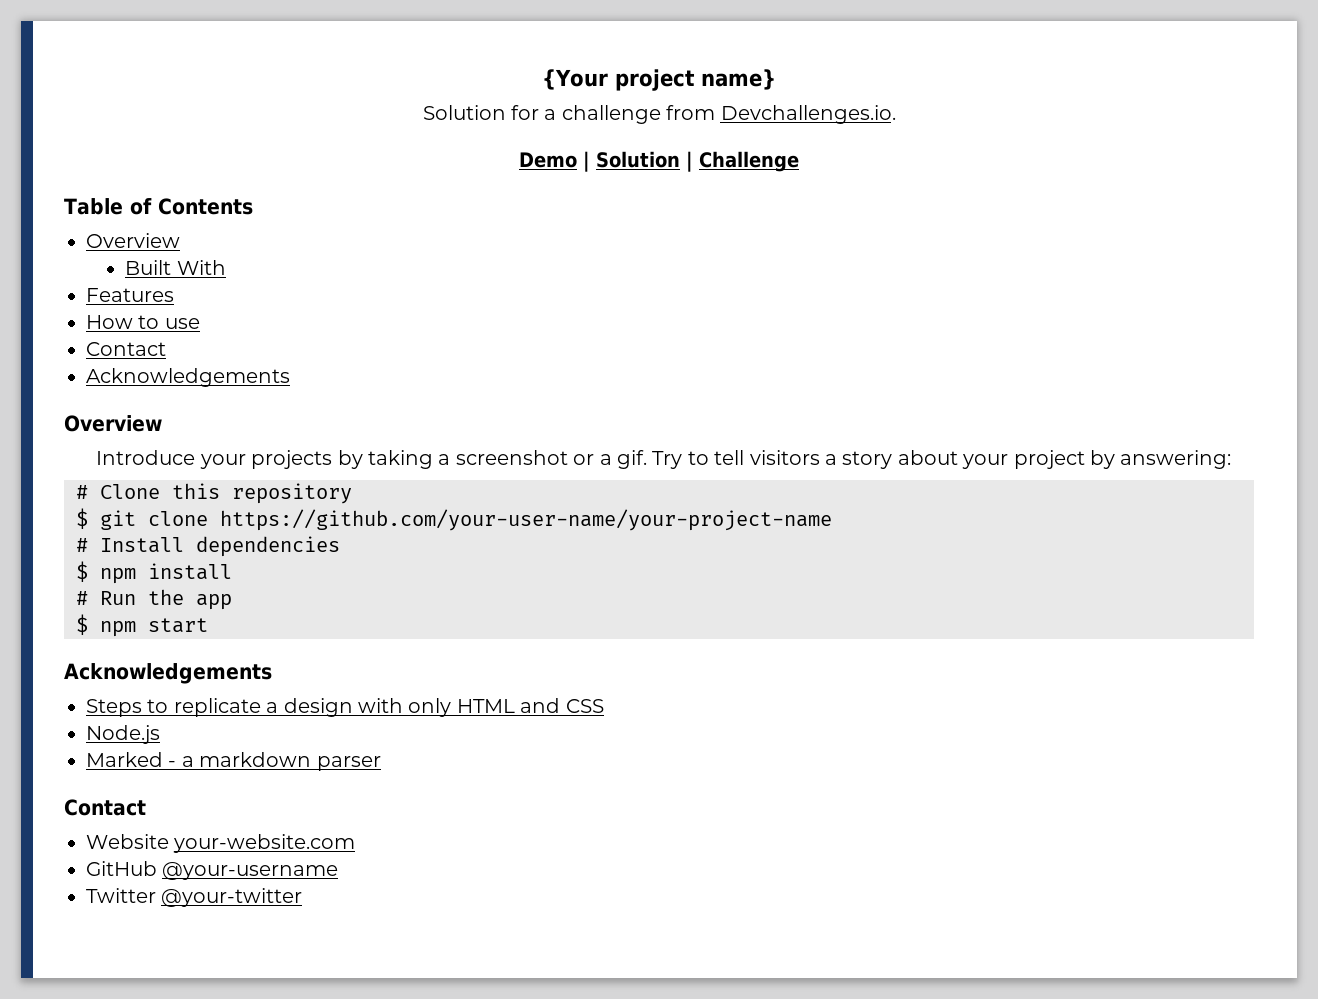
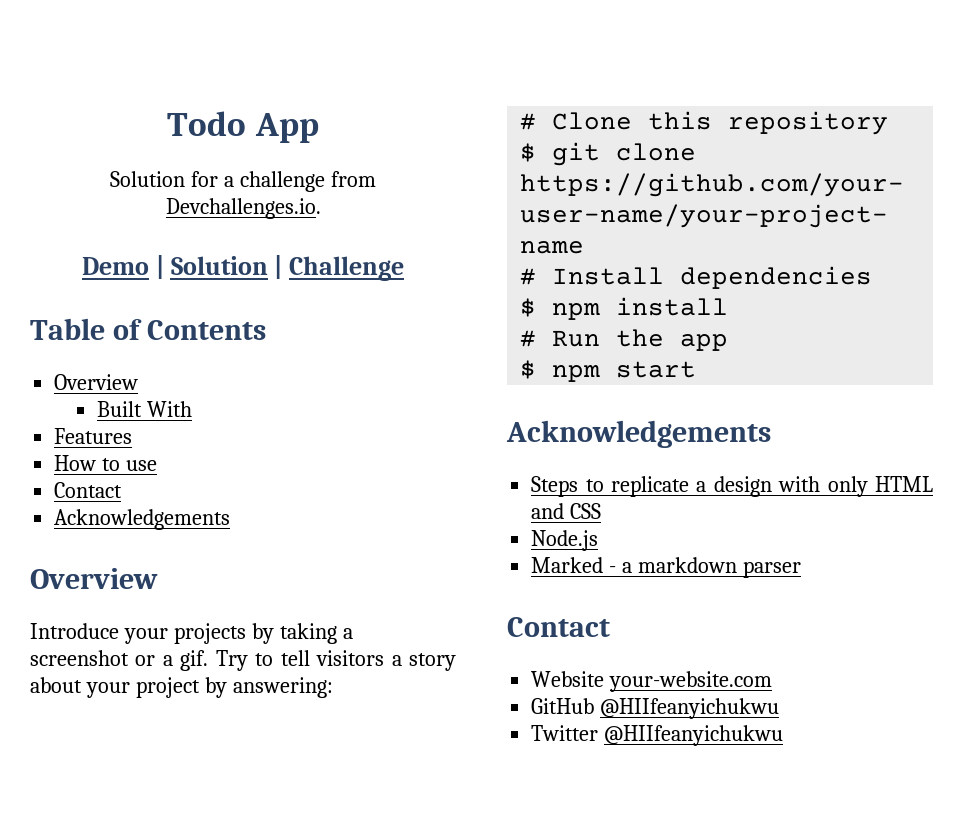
[542,69,776,91] {Your project name} -> [167,111,319,143] Todo App
[162,862,339,880] @your-username -> [600,698,780,719] @HIIfeanyichukwu
[161,888,303,907] @your-twitter -> [604,725,784,746] @HIIfeanyichukwu

